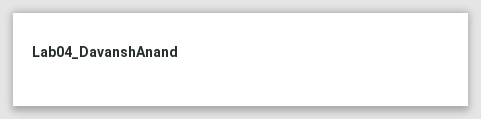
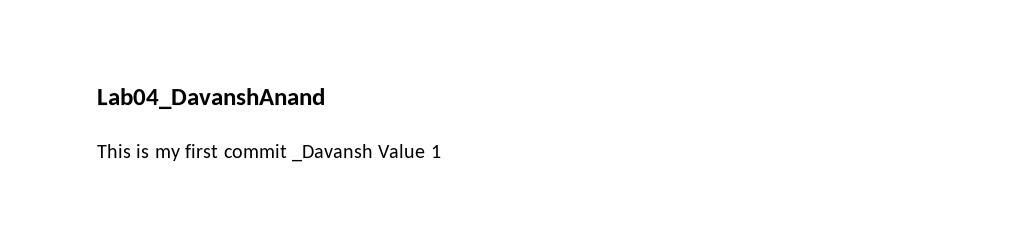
(178, 52) none -> [97,144,442,163] // This is my first commit _Davansh Value 1

